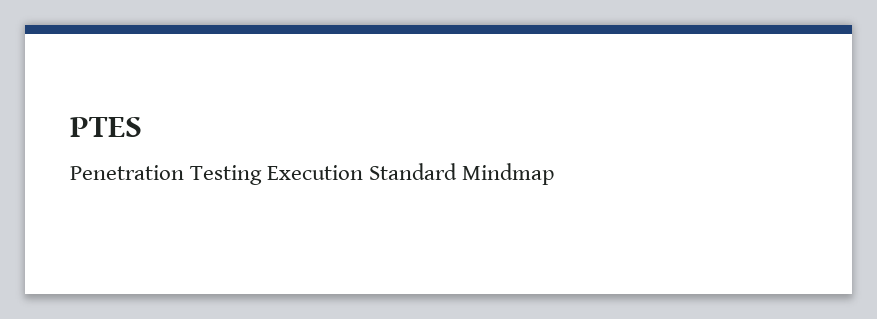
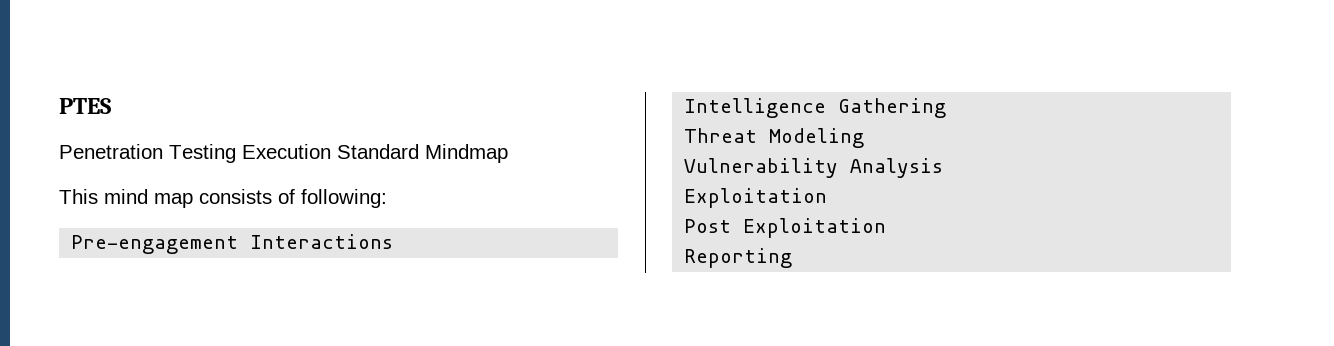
(555, 174) none -> [59,189,387,208] [71,234,394,254] [684,98,947,118] [684,128,865,148] [684,158,944,178] [684,188,828,208] [684,218,887,238] [684,248,793,268] // This mind map consists of following: // Pre-engagement Interactions // Intelligence Gathering // Threat Modeling // Vulnerability Analysis // Exploitation // Post Exploitation // Reporting

